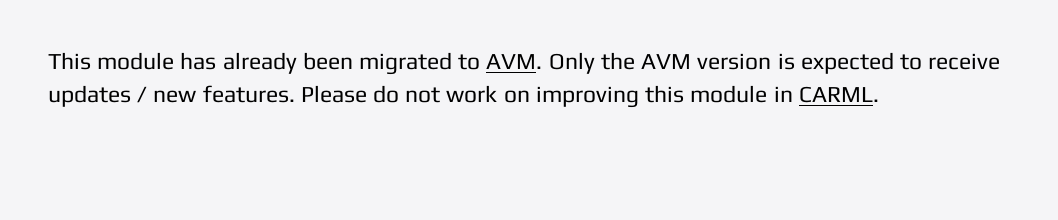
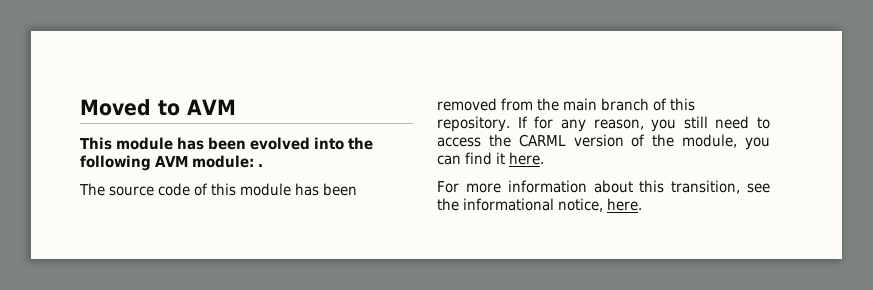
[48,52,1001,75] [48,85,879,108] This module has already been migrated to AVM. Only the AVM version is expected to receive updates / new features. Please do not work on improving this module in CARML. -> [80,99,236,116] [80,137,373,150] [80,155,263,171] [79,183,357,196] [437,98,695,111] [437,116,770,132] [437,134,770,150] [437,152,544,165] [437,180,770,194] [437,198,642,212] Moved to AVM // This module has been evolved into the following AVM module: . // The source code of this module has been removed from the main branch of this repository. If for any reason, you still need to access the CARML version of the module, you can find it here. // For more information about this transition, see the informational notice, here.

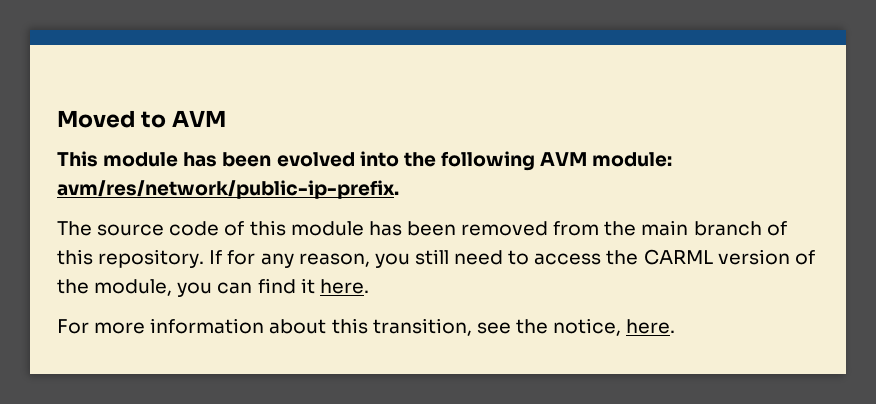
[257,164,263,167] . -> [57,180,399,199] avm/res/network/public-ip-prefix.
[463,198,554,211] informational -> (548, 326) none

